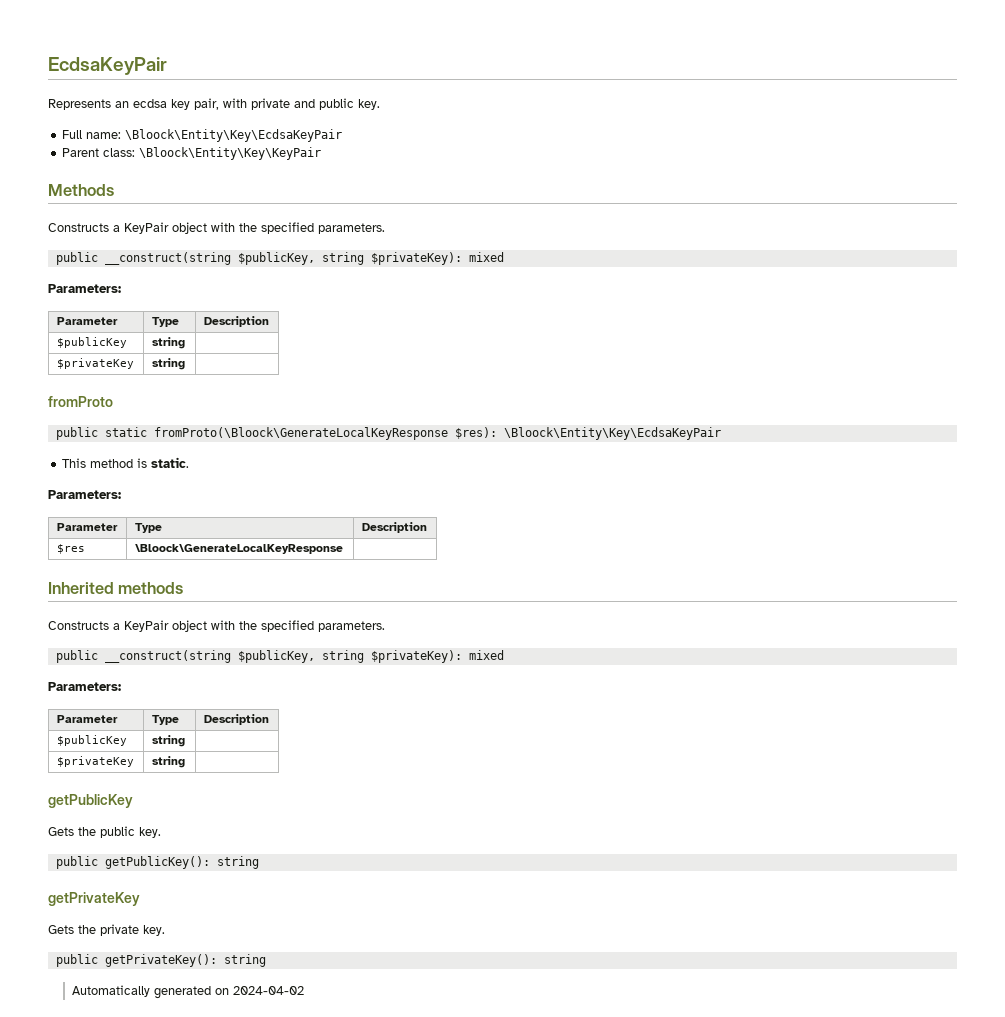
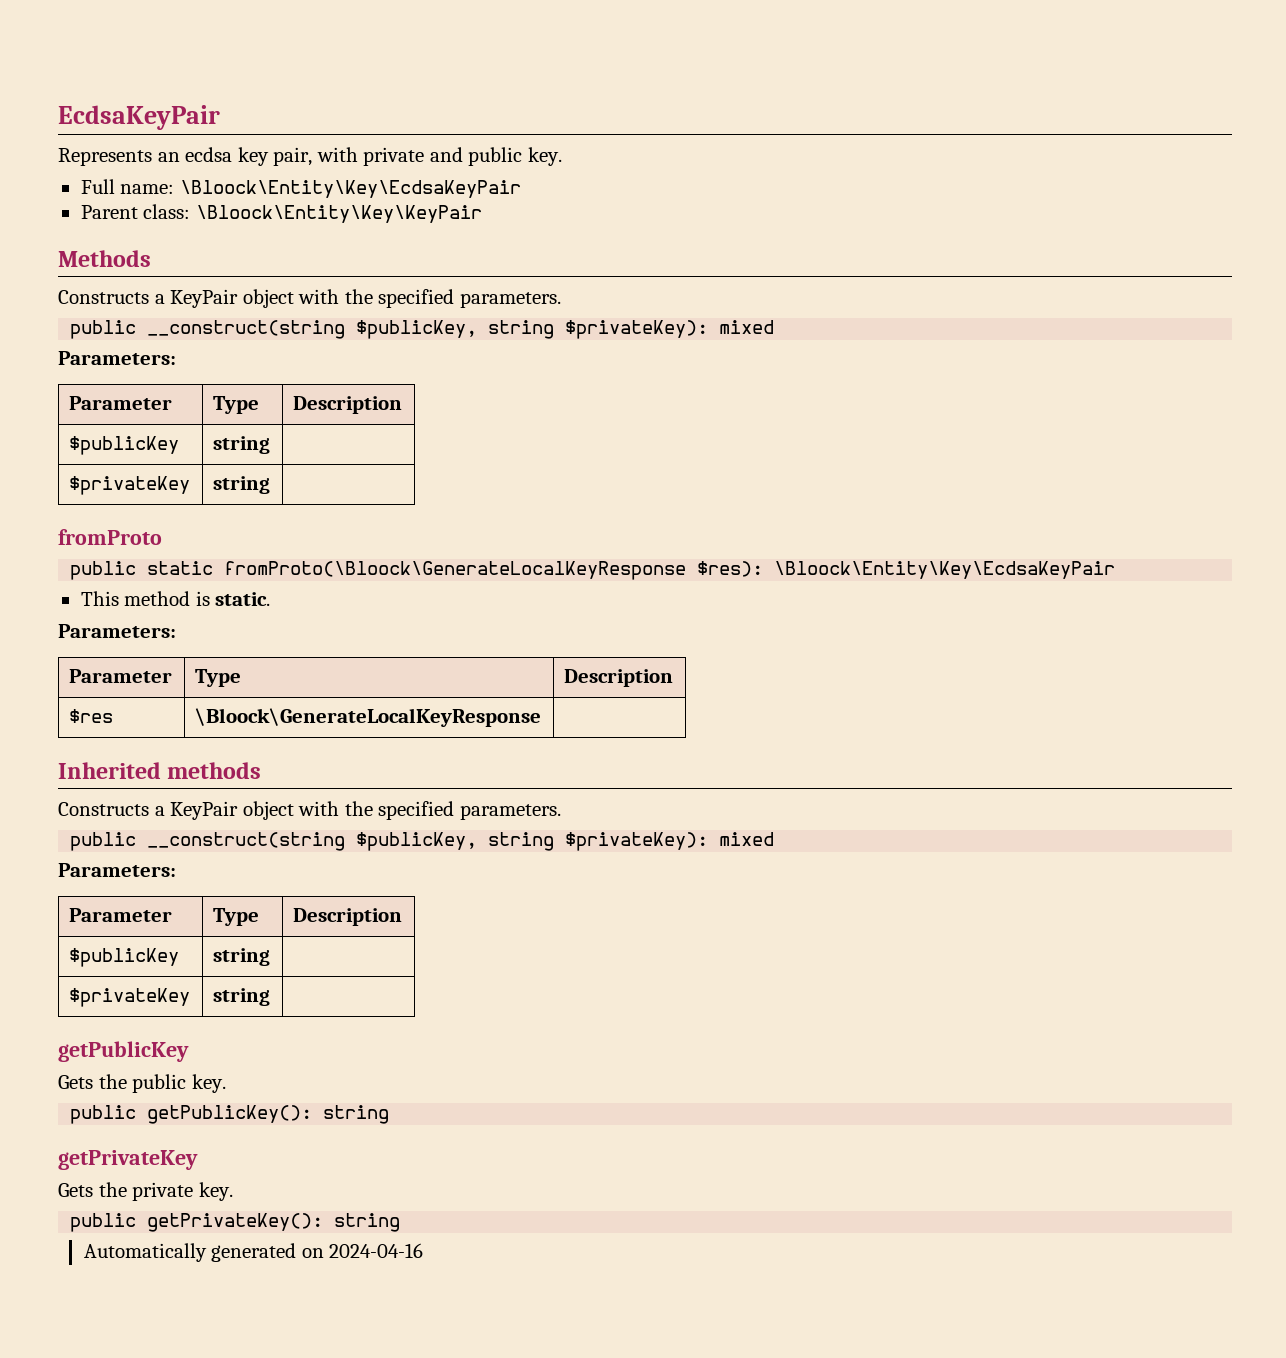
[233,986,305,995] 2024-04-02 -> [329,1243,424,1258] 2024-04-16

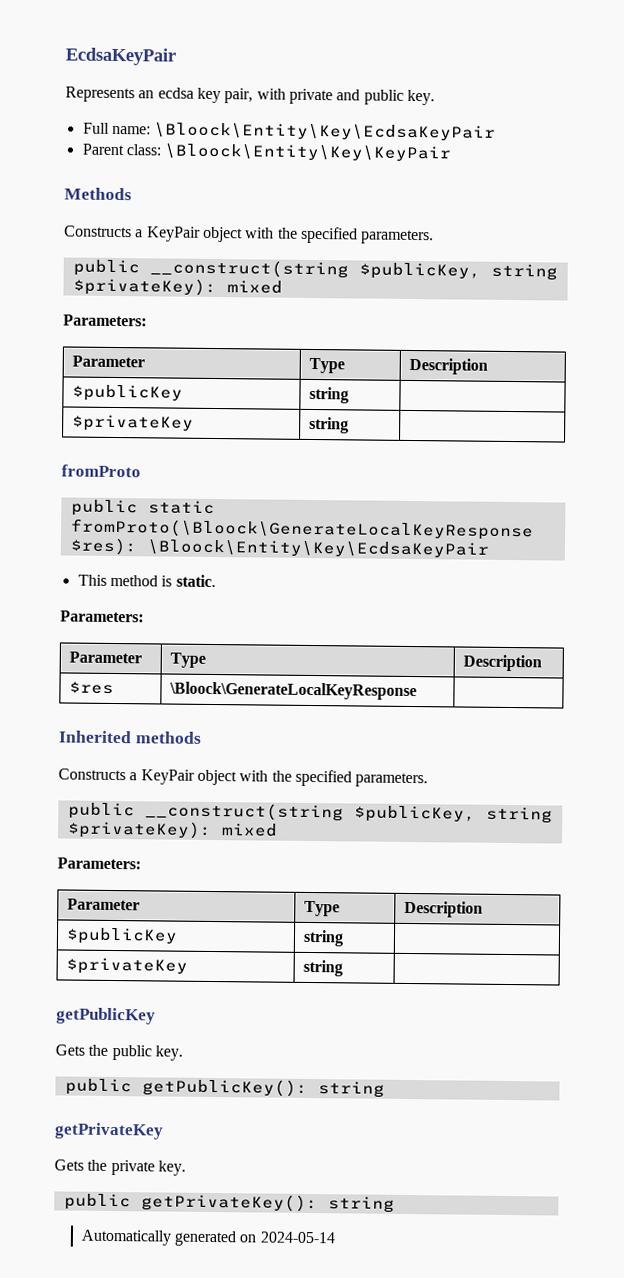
[329,1243,424,1258] 2024-04-16 -> [259,1231,335,1244] 2024-05-14

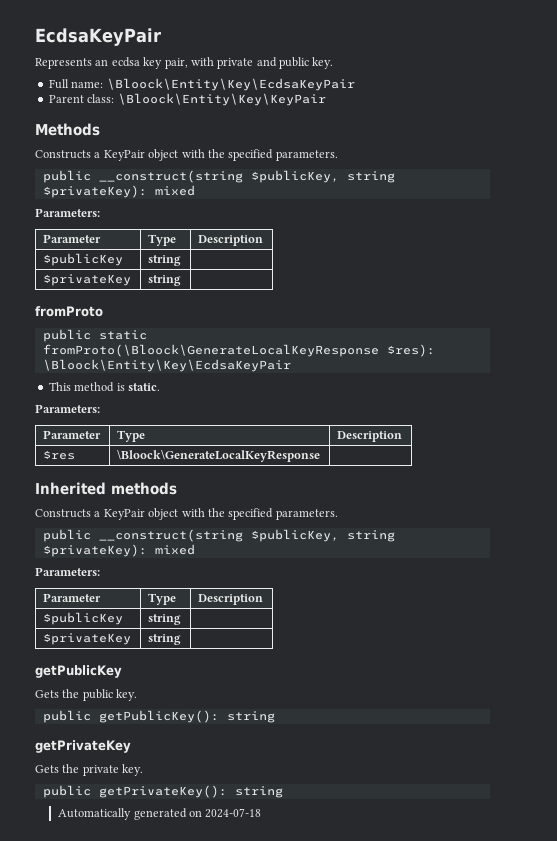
[259,1231,335,1244] 2024-05-14 -> [205,808,262,818] 2024-07-18

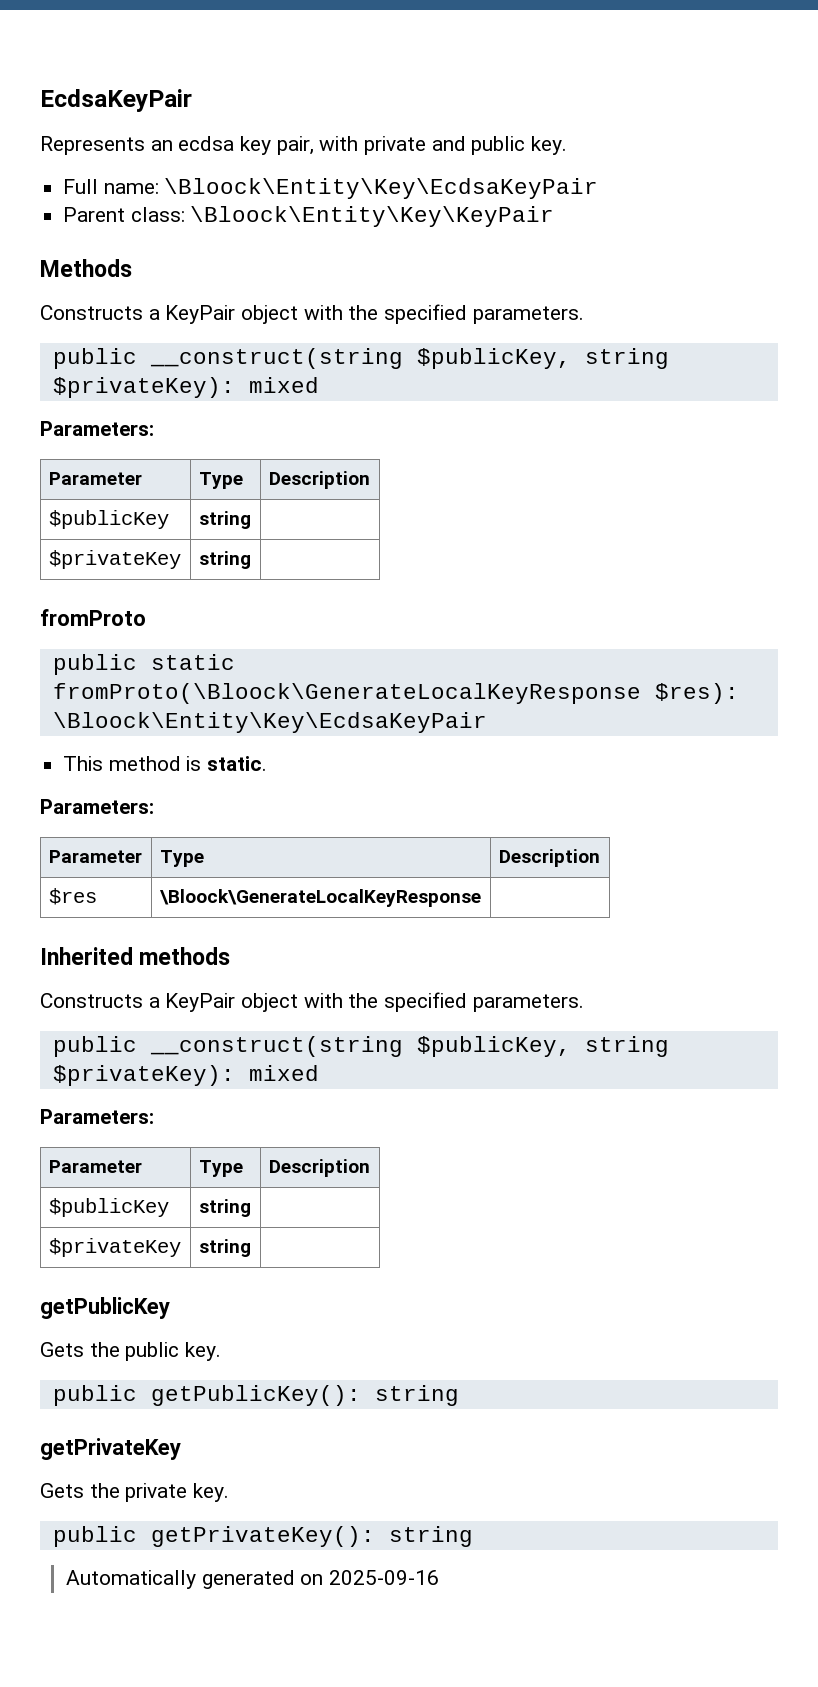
[205,808,262,818] 2024-07-18 -> [328,1570,439,1585] 2025-09-16

